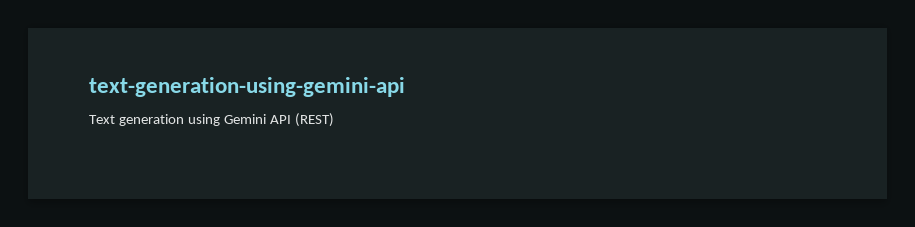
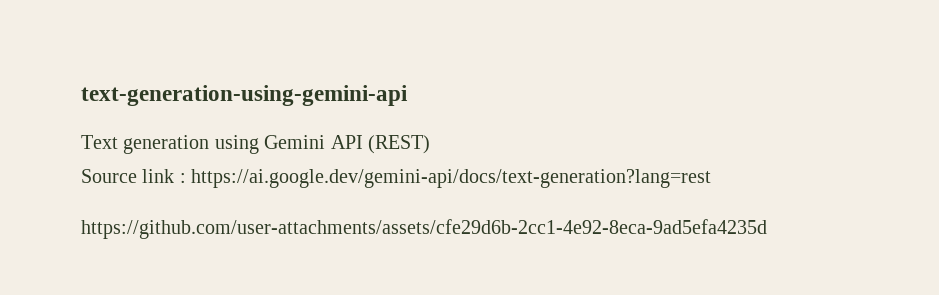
(334, 120) none -> [81,169,712,188] [81,219,767,239] // Source link : https://ai.google.dev/gemini-api/docs/text-generation?lang=rest // https://github.com/user-attachments/assets/cfe29d6b-2cc1-4e92-8eca-9ad5efa4235d

